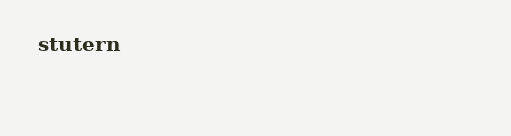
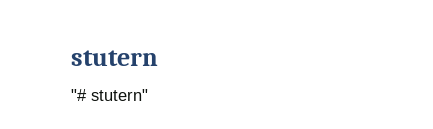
(121, 44) none -> [71,89,148,101] // "# stutern"

